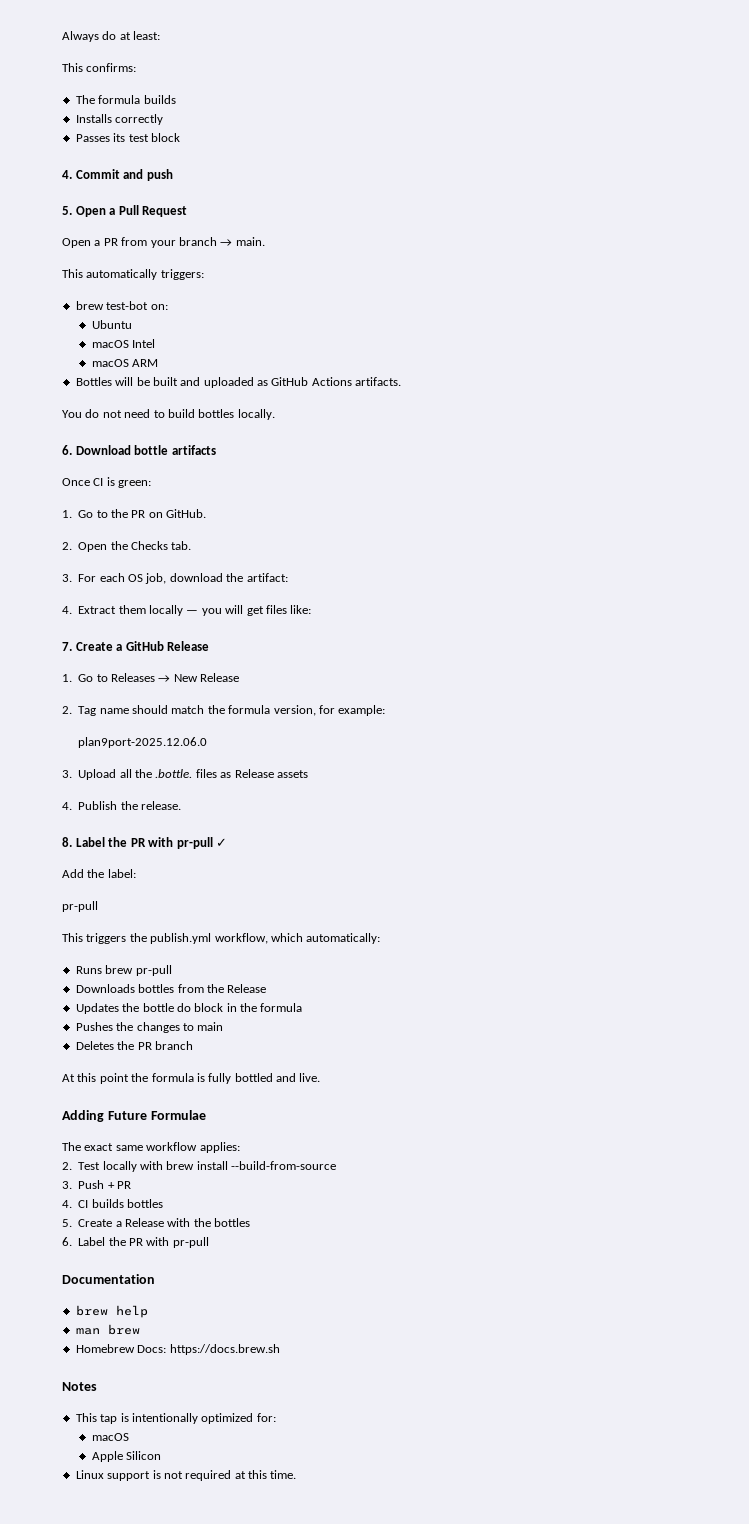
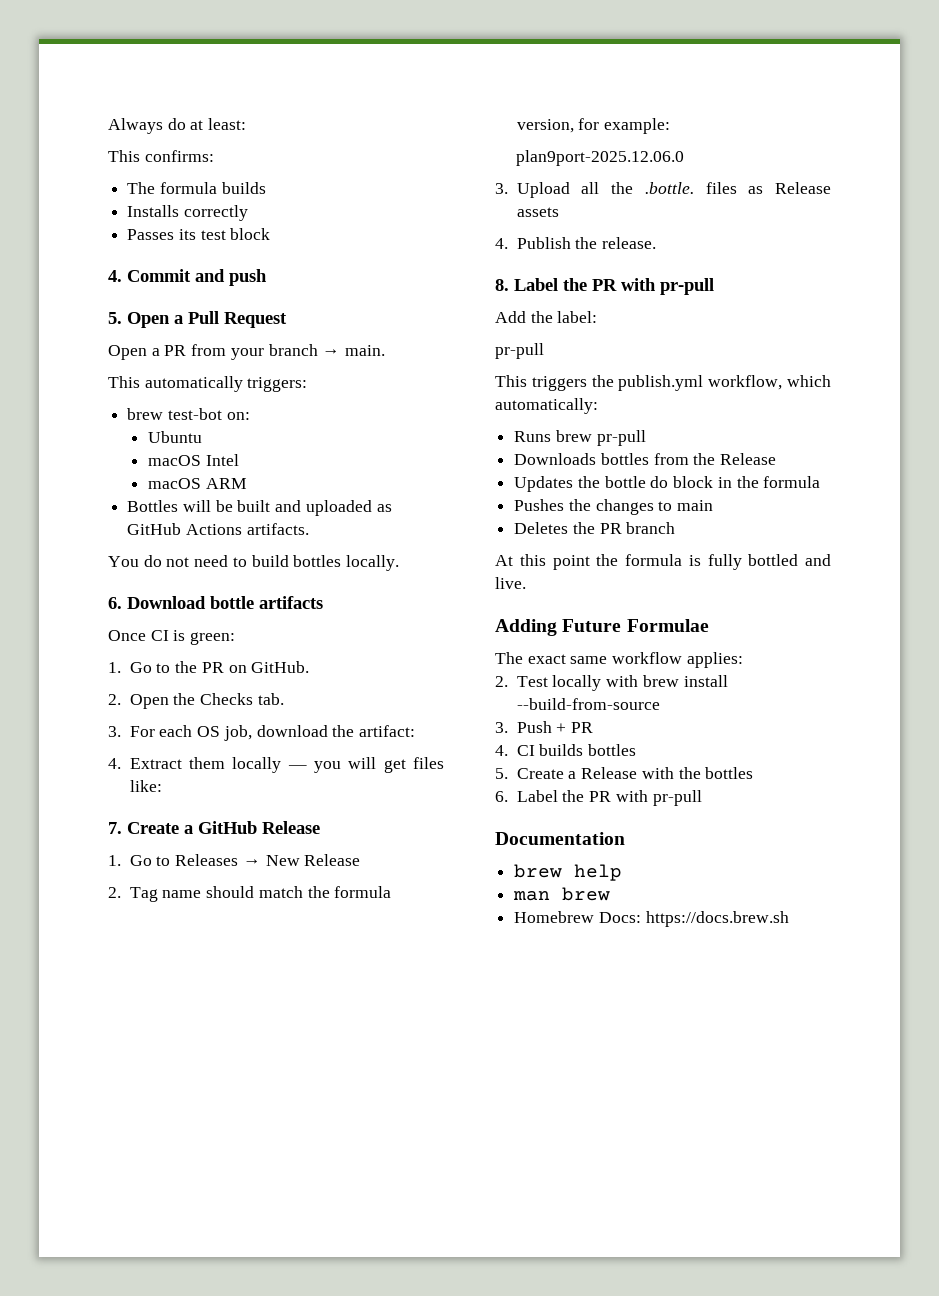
[216,838,228,847] ✓ -> (714, 286) none
[62,1382,97,1391] [75,1413,276,1424] [91,1433,129,1441] [91,1451,161,1462] [75,1470,297,1481] // Notes // This tap is intentionally optimized for: // macOS // Apple Silicon // Linux support is not required at this time. -> (789, 919) none

